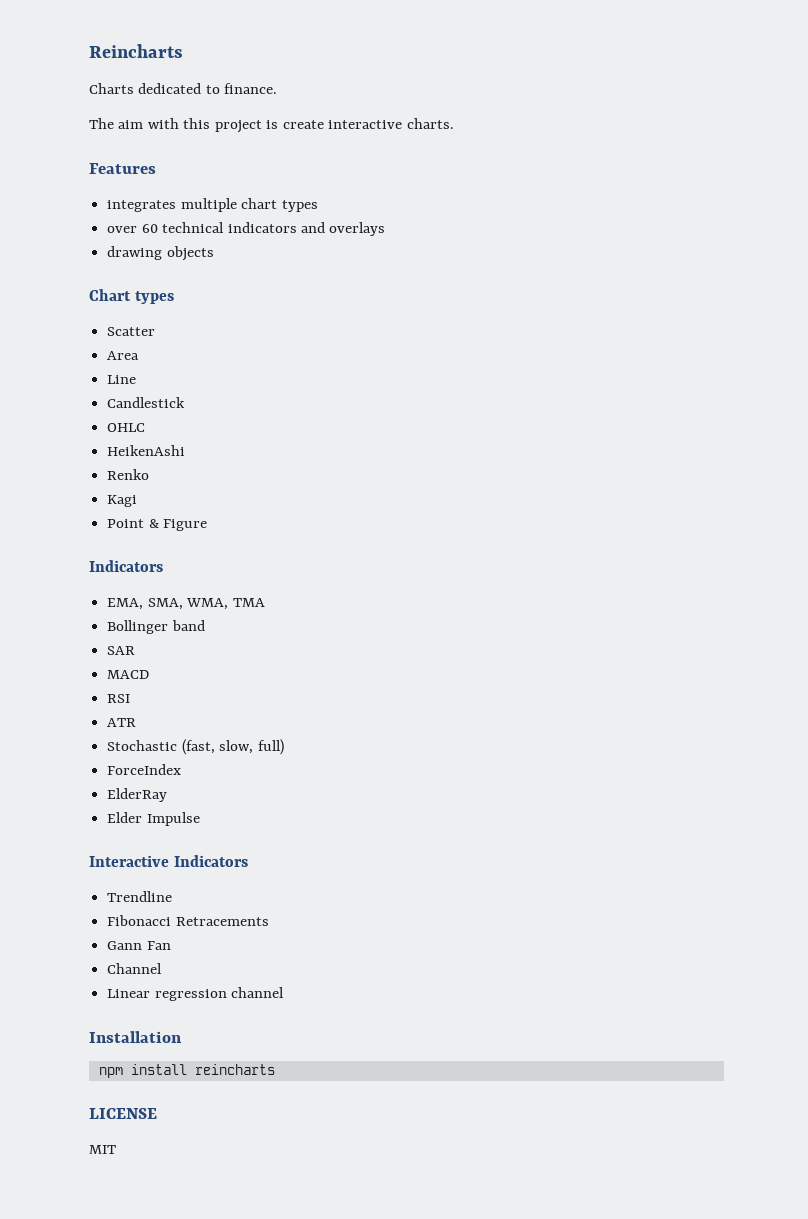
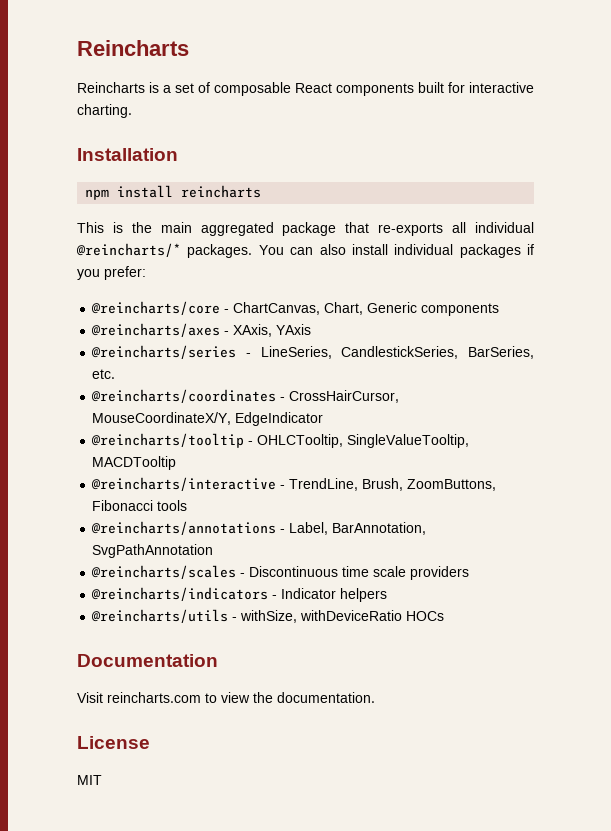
[89,83,278,94] [89,118,454,133] [89,163,156,174] [107,198,318,212] [107,222,386,236] [107,246,214,261] [89,289,174,304] [107,327,156,336] [107,351,140,360] [107,375,137,384] [107,397,186,408] [107,423,146,432] [107,445,186,456] [107,469,150,480] [107,495,138,507] [107,519,208,531] [89,560,163,572] [107,598,265,610] [107,620,205,634] [107,646,136,655] [107,670,150,679] [107,694,131,703] [107,718,137,727] [107,739,284,755] [107,764,182,775] [107,788,168,802] [107,812,200,826] [89,855,248,867] [107,891,173,902] [107,915,269,926] [107,941,171,950] [107,963,163,974] [107,987,285,1001] [89,1031,182,1043] [98,1064,275,1078] [89,1108,157,1119] Charts dedicated to finance. // The aim with this project is create interactive charts. // Features // integrates multiple chart types // over 60 technical indicators and overlays // drawing objects // Chart types // Scatter // Area // Line // Candlestick // OHLC // HeikenAshi // Renko // Kagi // Point & Figure // Indicators // EMA, SMA, WMA, TMA // Bollinger band // SAR // MACD // RSI // ATR // Stochastic (fast, slow, full) // ForceIndex // ElderRay // Elder Impulse // Interactive Indicators // Trendline // Fibonacci Retracements // Gann Fan // Channel // Linear regression channel // Installation // npm install reincharts // LICENSE -> [77,82,534,96] [77,104,132,118] [77,148,178,161] [85,185,262,200] [77,222,535,236] [76,243,534,258] [77,266,146,280] [91,301,500,316] [91,323,312,337] [91,345,534,359] [92,369,116,379] [91,389,400,403] [92,412,324,426] [91,433,470,448] [92,456,177,470] [91,477,497,491] [92,500,188,511] [91,521,427,535] [92,544,214,558] [91,565,470,580] [91,587,388,602] [91,609,445,623] [77,654,218,667] [77,692,375,703] [77,736,150,749] Reincharts is a set of composable React components built for interactive charting. // Installation // npm install reincharts // This is the main aggregated package that re-exports all individual @reincharts/* packages. You can also install individual packages if you prefer: // @reincharts/core - ChartCanvas, Chart, Generic components // @reincharts/axes - XAxis, YAxis // @reincharts/series - LineSeries, CandlestickSeries, BarSeries, etc. // @reincharts/coordinates - CrossHairCursor, MouseCoordinateX/Y, EdgeIndicator // @reincharts/tooltip - OHLCTooltip, SingleValueTooltip, MACDTooltip // @reincharts/interactive - TrendLine, Brush, ZoomButtons, Fibonacci tools // @reincharts/annotations - Label, BarAnnotation, SvgPathAnnotation // @reincharts/scales - Discontinuous time scale providers // @reincharts/indicators - Indicator helpers // @reincharts/utils - withSize, withDeviceRatio HOCs // Documentation // Visit reincharts.com to view the documentation. // License

